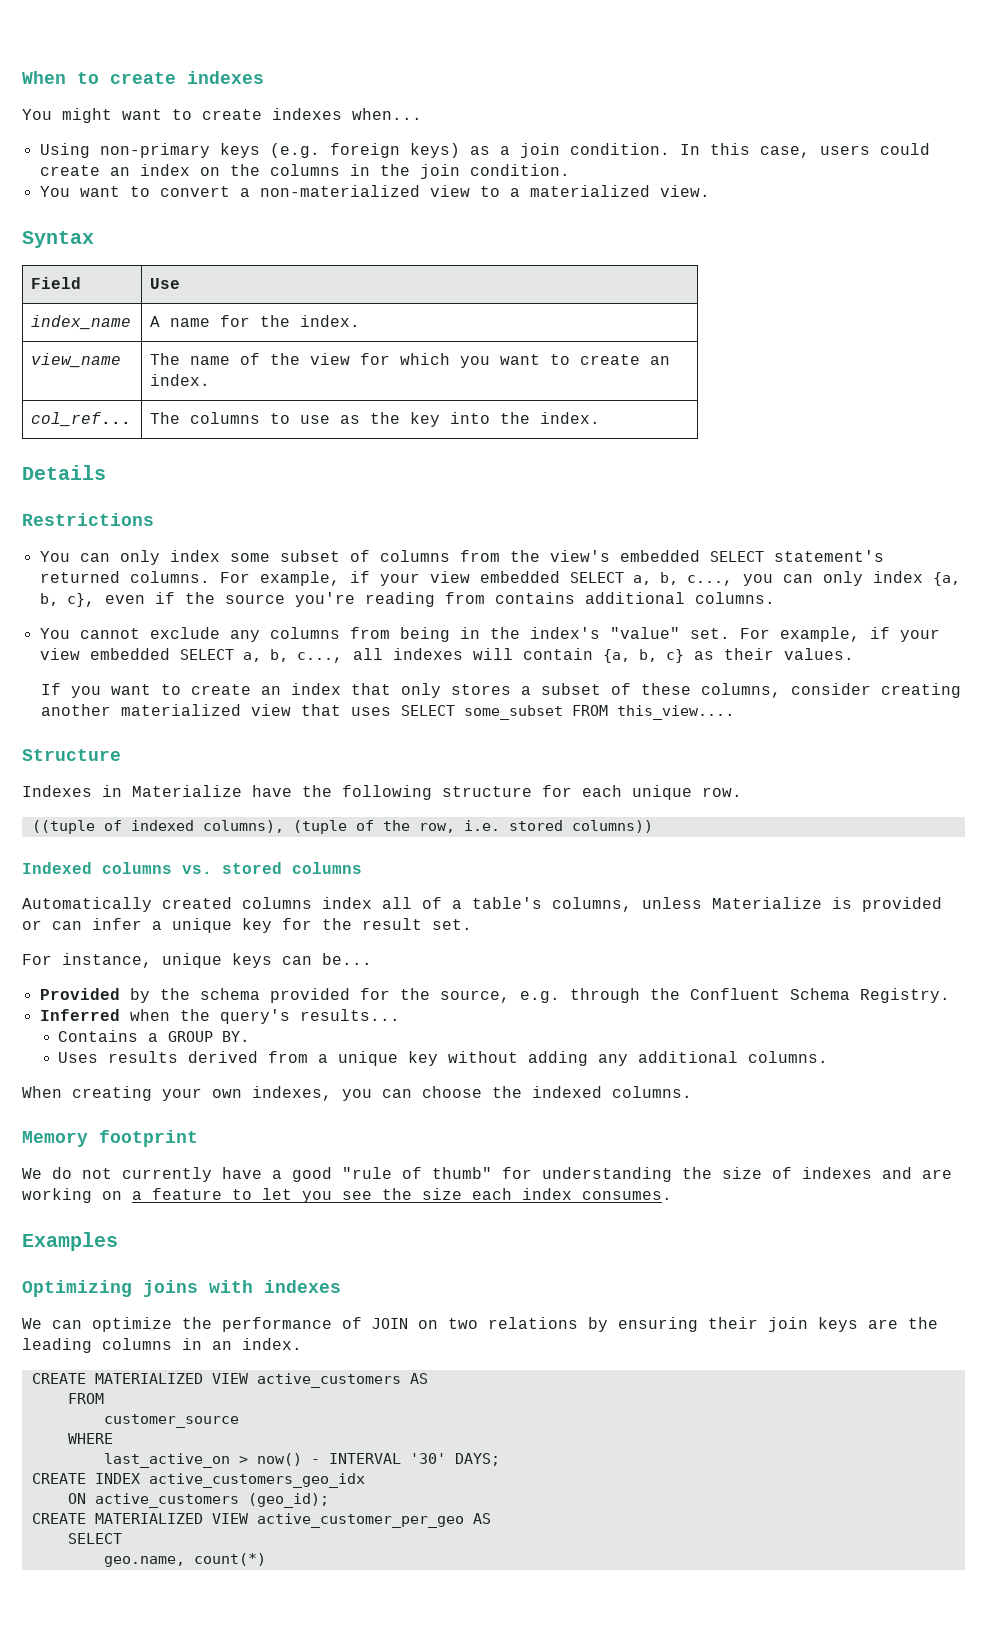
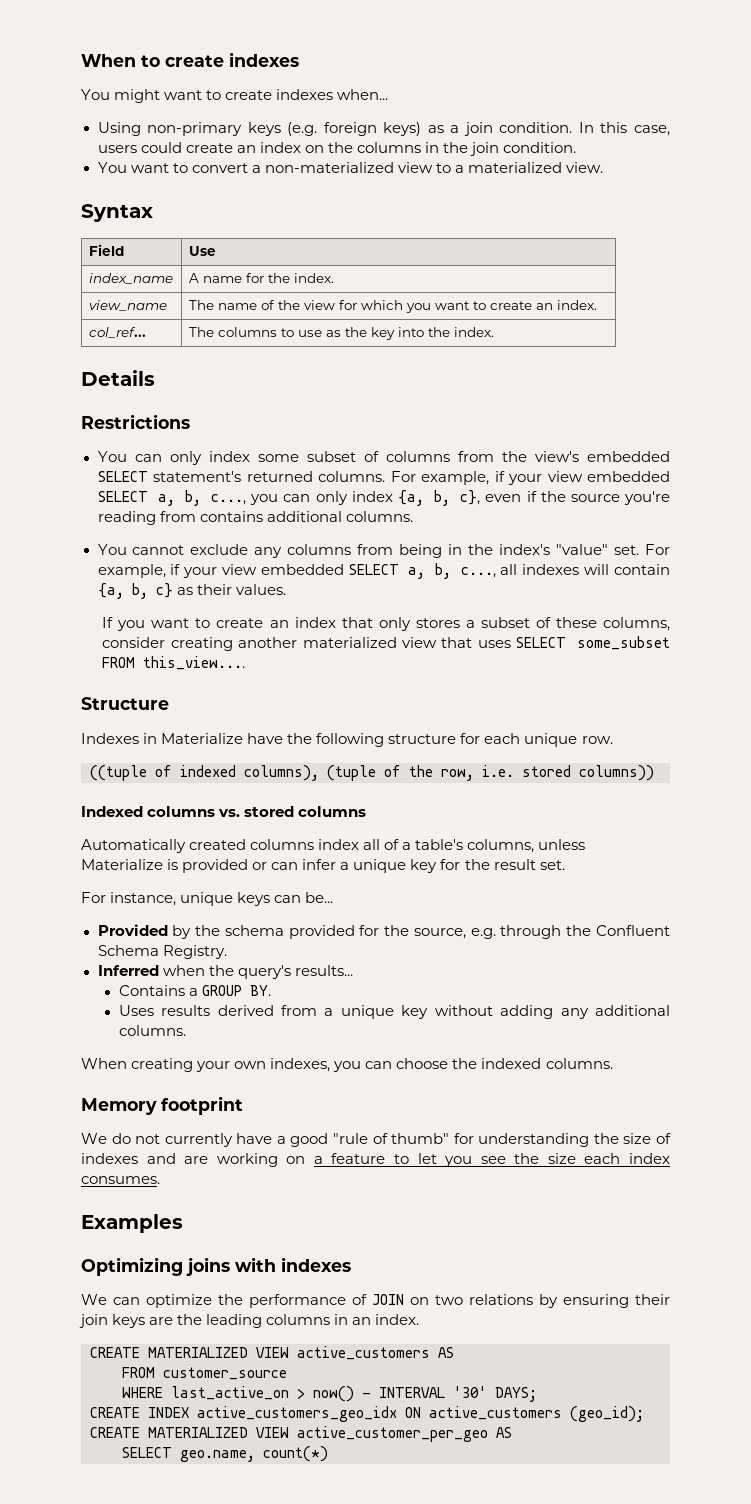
(104, 1398) // -> (155, 1372) none
(113, 1438) // -> (163, 1392) none
(365, 1480) // -> (397, 1414) none
(122, 1538) // -> (172, 1452) none

